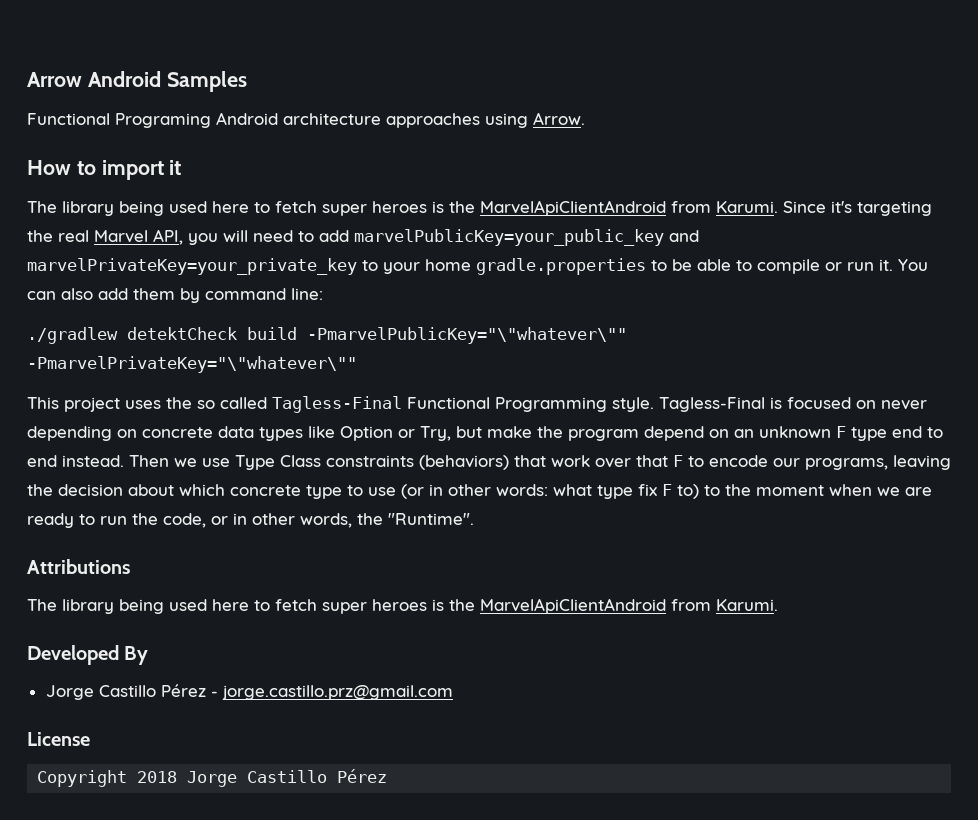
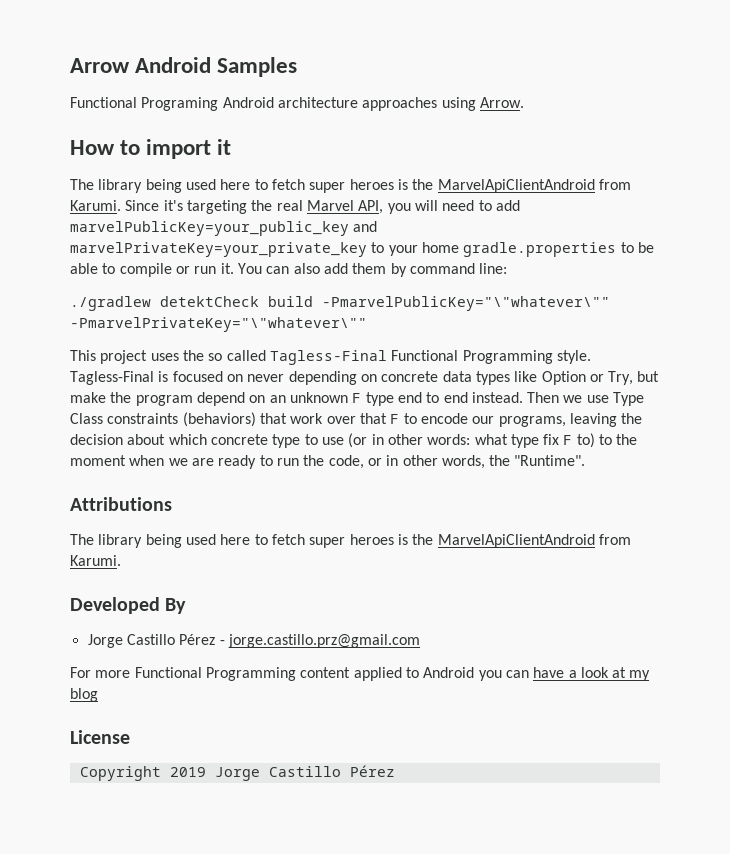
(453, 692) none -> [70,667,651,681] [70,688,98,702] // For more Functional Programming content applied to Android you can have a look at my blog
[137,771,178,783] 2018 -> [169,767,206,777] 2019

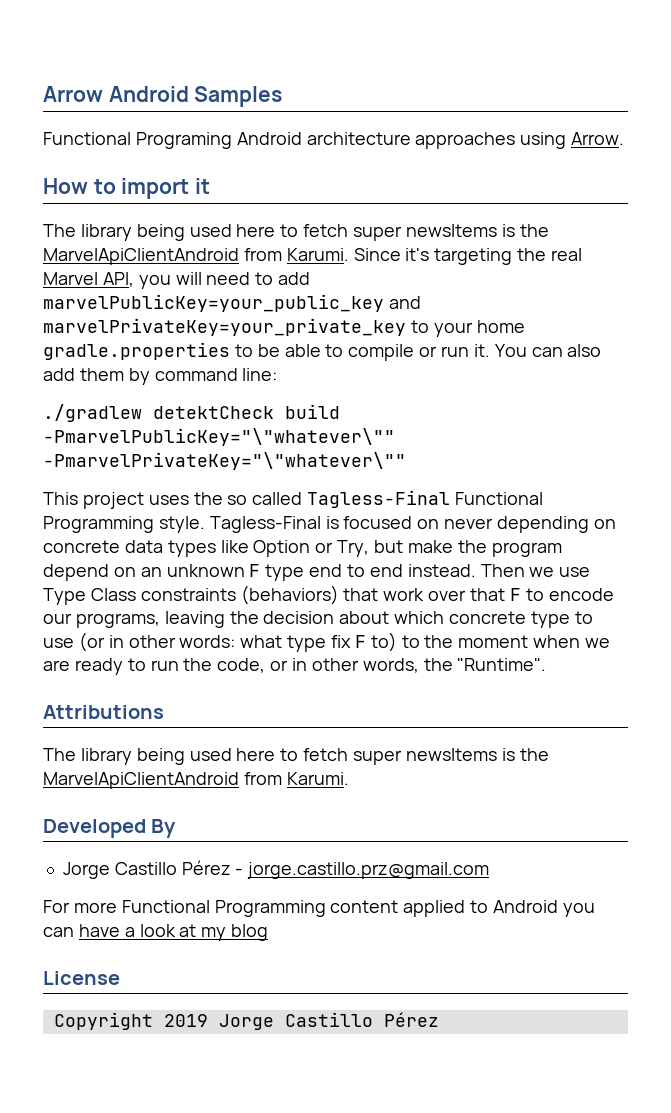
[349,179,394,190] heroes -> [405,224,497,237] newsItems
[349,534,394,545] heroes -> [405,748,497,761] newsItems

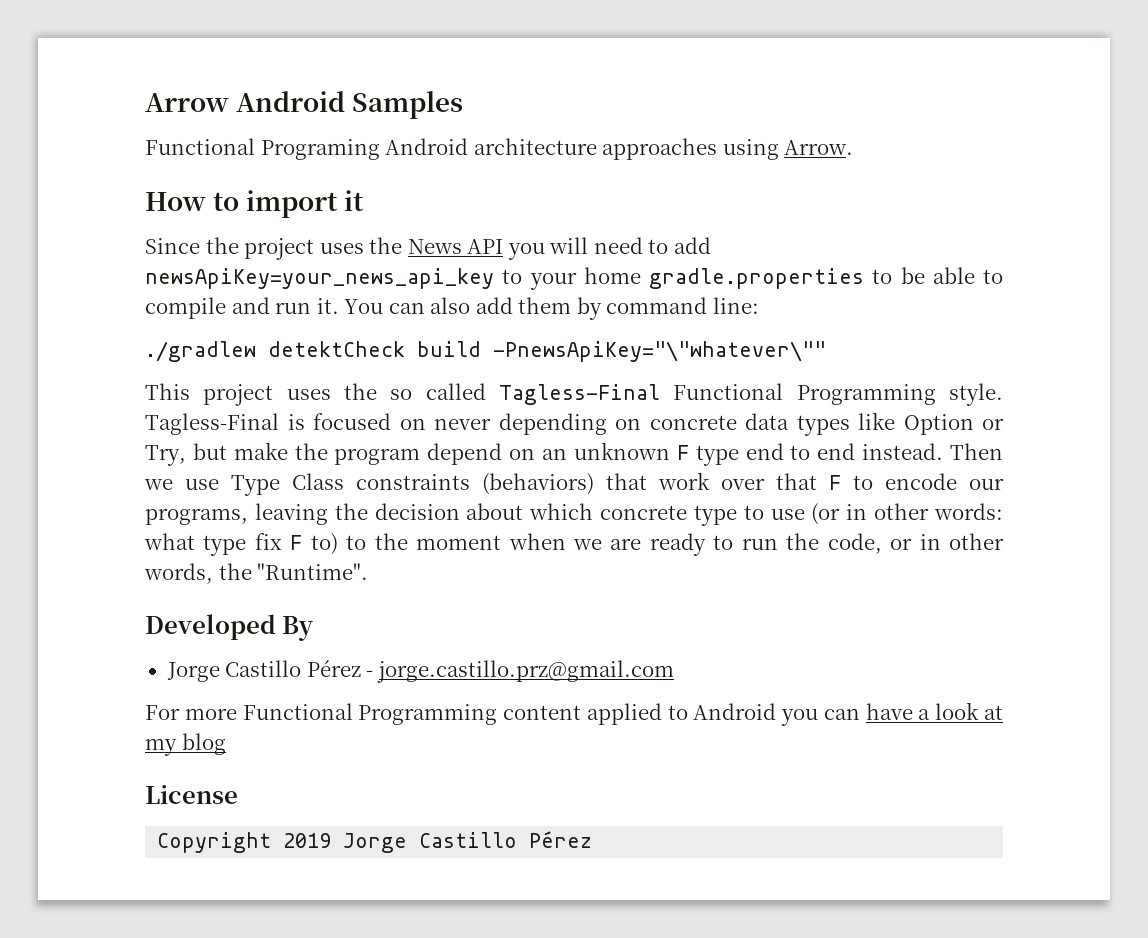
[43,224,549,241] [43,248,583,265] [43,272,134,287] The library being used here to fetch super newsItems is the MarvelApiClientAndroid from Karumi. Since it's targeting the real Marvel API, -> [145,237,504,260] Since the project uses the News API
[43,294,421,312] [43,318,406,336] marvelPublicKey=your_public_key and marvelPrivateKey=your_private_key -> [145,268,494,289] newsApiKey=your_news_api_key
[419,346,438,357] or -> [231,297,270,314] and
[43,428,395,446] [43,452,406,470] -PmarvelPublicKey="\"whatever\"" -PmarvelPrivateKey="\"whatever\"" -> [493,341,826,362] -PnewsApiKey="\"whatever\""
[43,705,164,719] [43,748,549,765] [43,772,349,789] // Attributions // The library being used here to fetch super newsItems is the MarvelApiClientAndroid from Karumi. -> (369, 571) none

